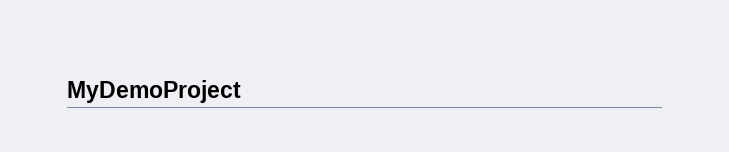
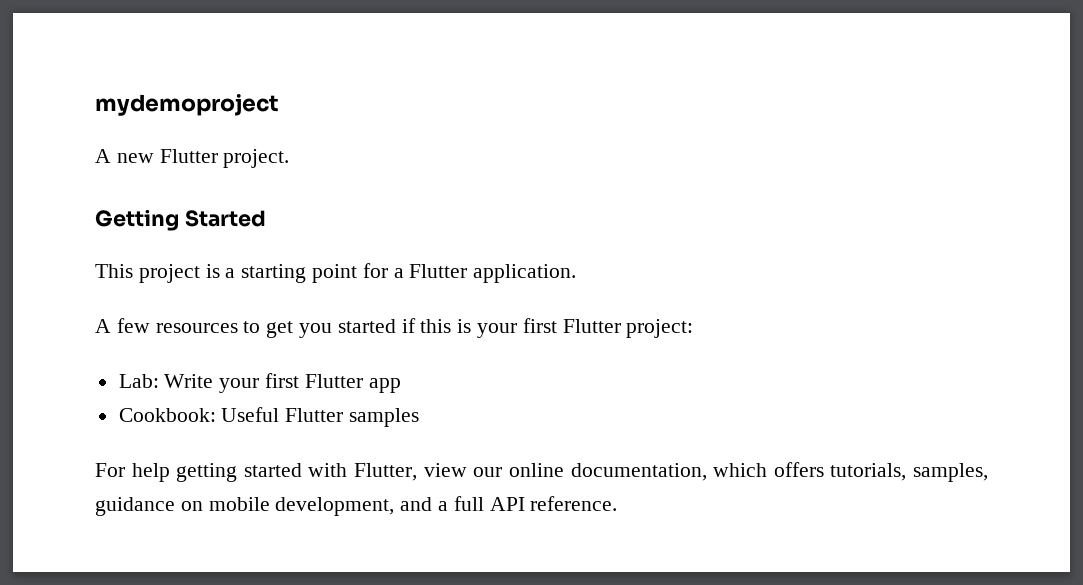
[67,80,241,103] MyDemoProject -> [95,94,279,116] [95,149,290,168] [95,209,266,231] [95,263,577,283] [95,318,694,338] [118,373,401,393] [118,407,420,427] [95,462,989,482] [95,496,618,516] mydemoproject // A new Flutter project. // Getting Started // This project is a starting point for a Flutter application. // A few resources to get you started if this is your first Flutter project: // Lab: Write your first Flutter app // Cookbook: Useful Flutter samples // For help getting started with Flutter, view our online documentation, which offers tutorials, samples, guidance on mobile development, and a full API reference.

